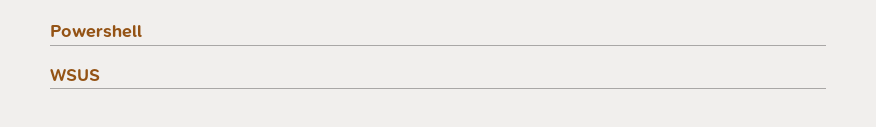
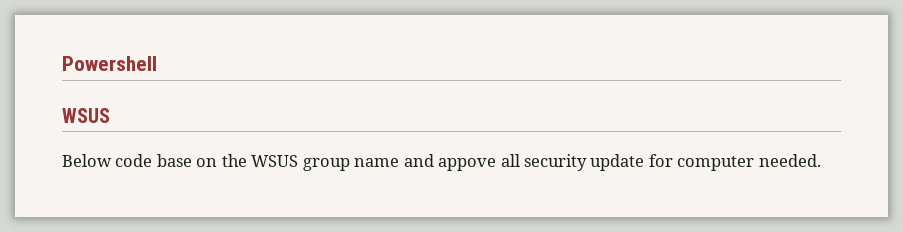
(100, 74) none -> [62,154,821,171] // Below code base on the WSUS group name and appove all security update for computer needed.

